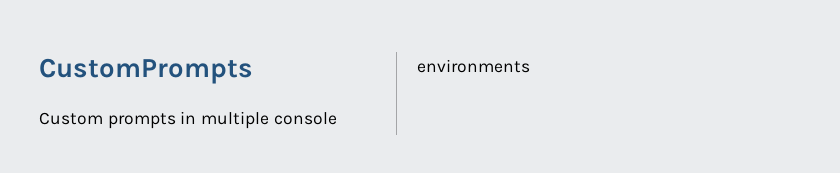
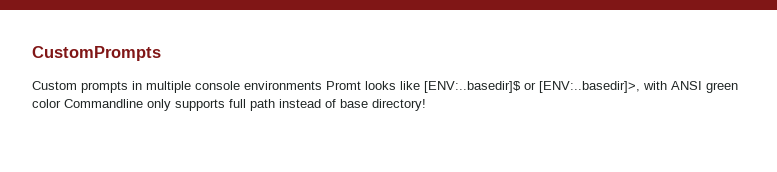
(530, 66) none -> [326,81,738,93] [32,99,426,111] Promt looks like [ENV:..basedir]$ or [ENV:..basedir]>, with ANSI green color Commandline only supports full path instead of base directory!

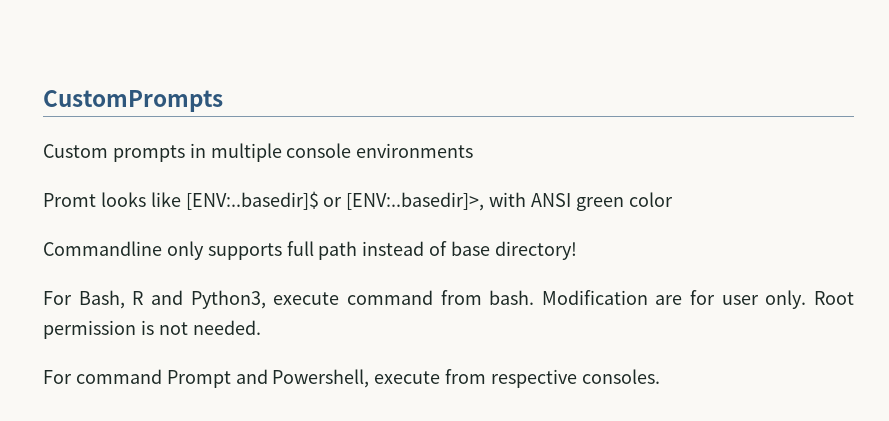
(322, 85) none -> (474, 150) //
(61, 103) none -> (673, 199) //
(426, 105) none -> [43,290,854,309] [43,320,261,339] [43,369,660,388] // For Bash, R and Python3, execute command from bash. Modification are for user only. Root permission is not needed. // For command Prompt and Powershell, execute from respective consoles.

